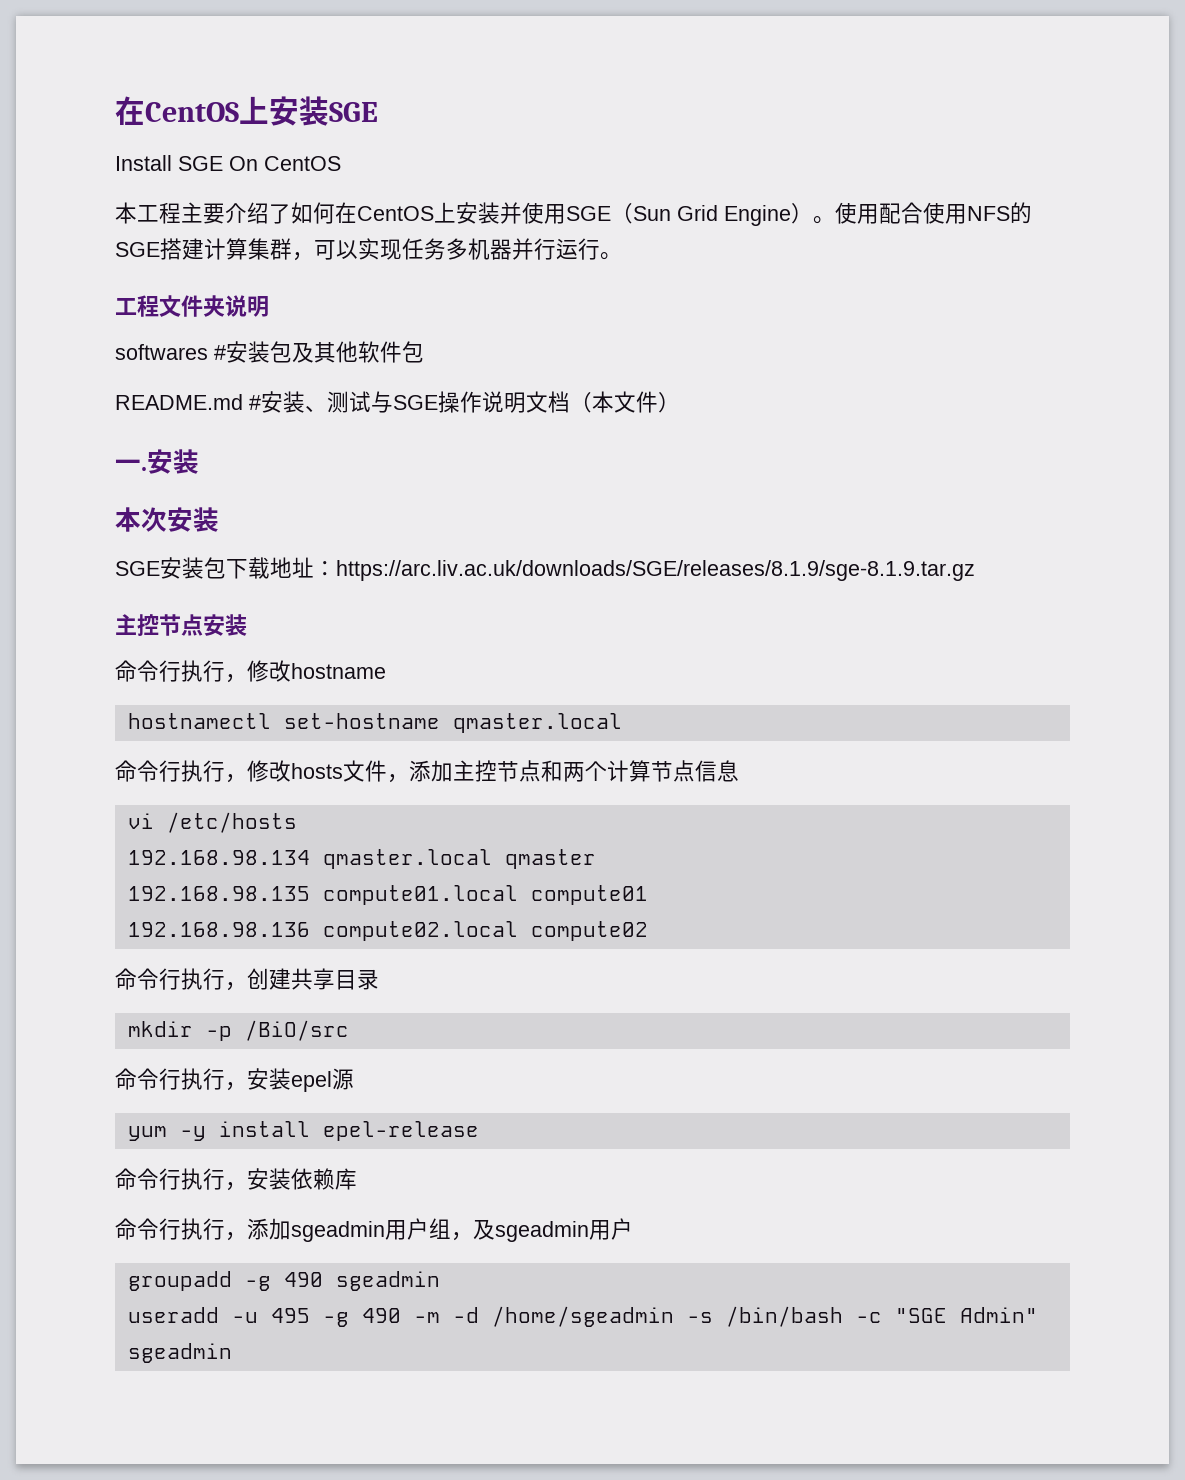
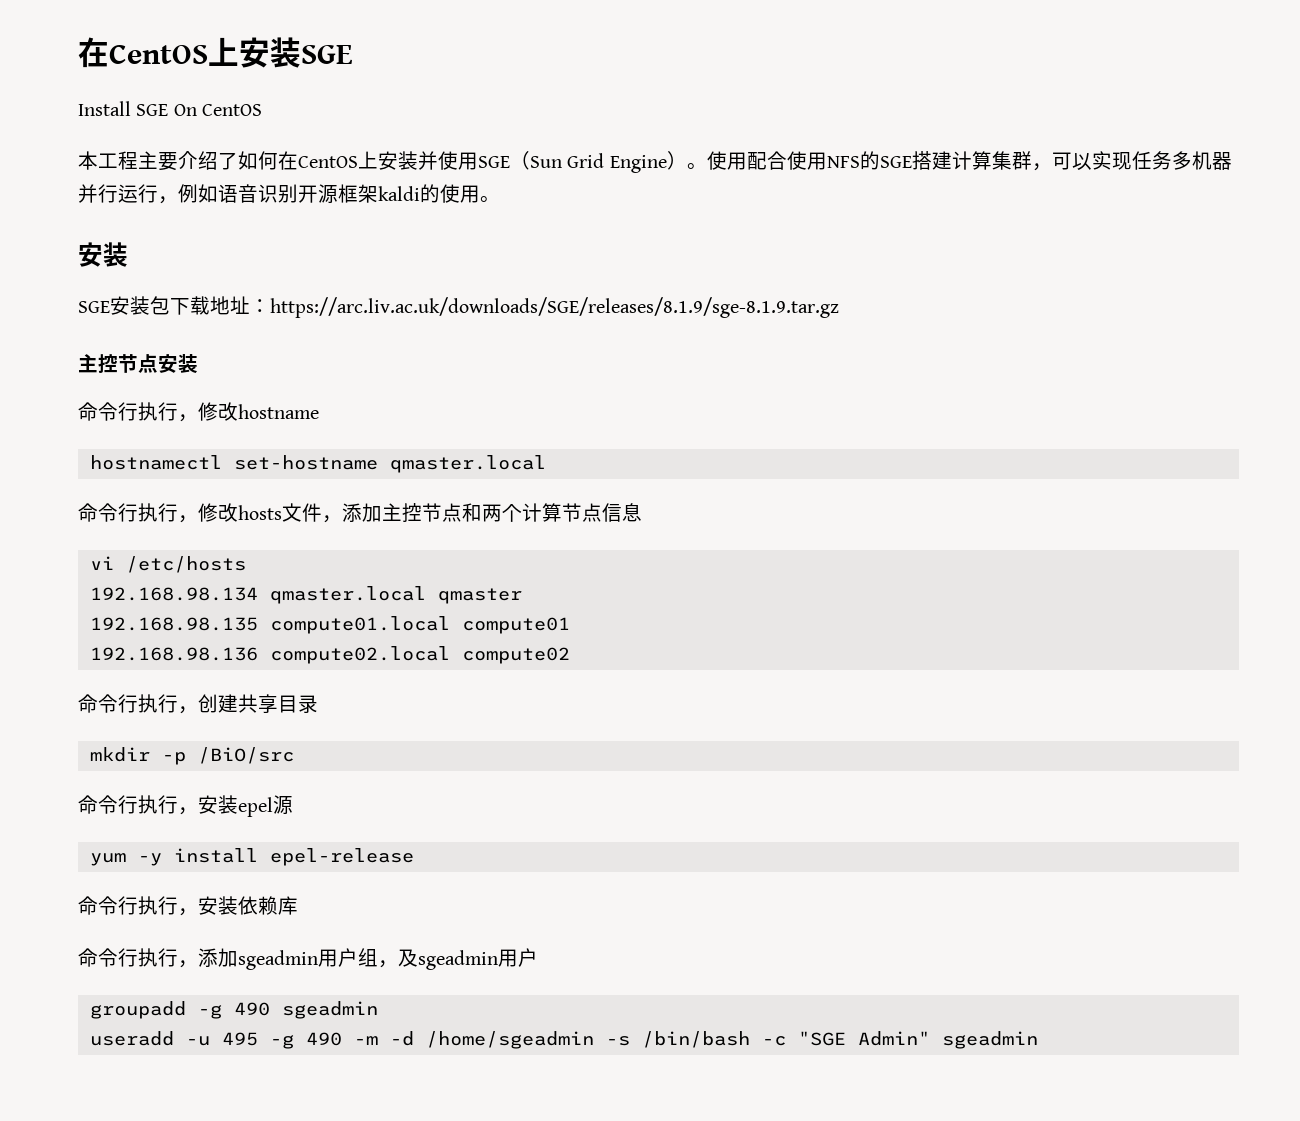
[600,252,622,260] [115,295,269,317] [115,341,424,363] [115,391,680,413] [115,449,199,474] [115,507,167,532] 。 // 工程文件夹说明 // softwares #安装包及其他软件包 // README.md #安装、测试与SGE操作说明文档（本文件） // 一.安装 // 本次 -> [158,184,500,204] ，例如语音识别开源框架kaldi的使用。 //

